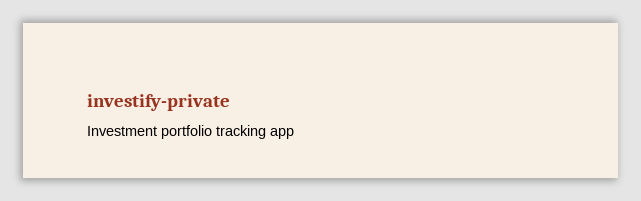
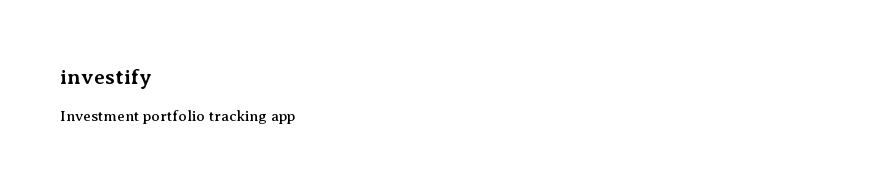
[87,94,230,111] investify-private -> [60,69,152,89] investify

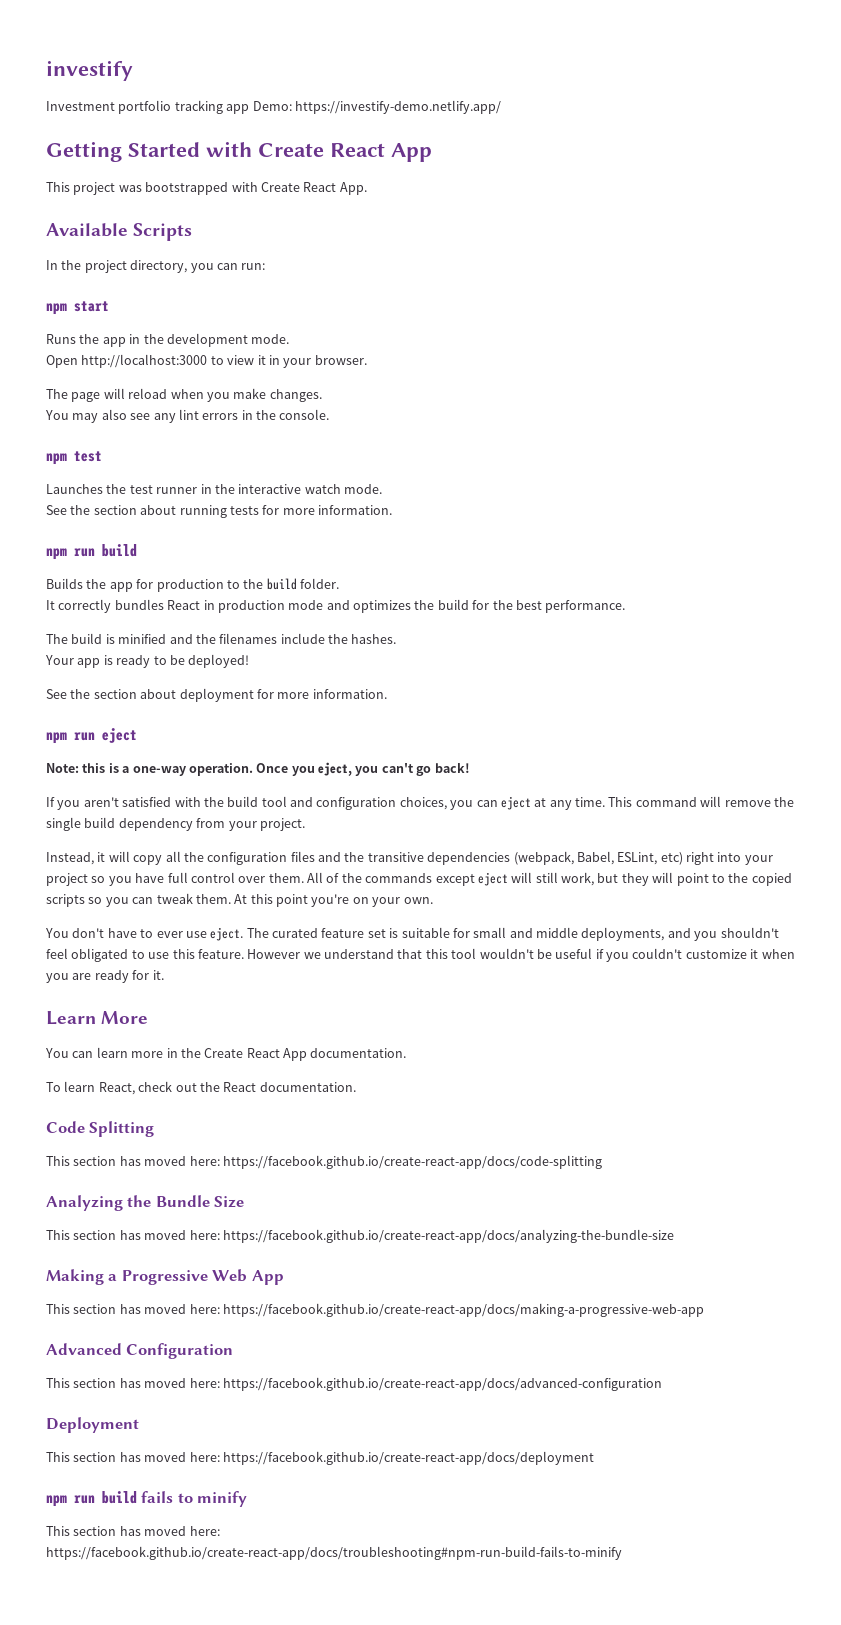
(296, 119) none -> [252,100,501,114] [46,141,432,162] [46,182,367,195] [46,223,193,241] [46,260,266,273] [46,301,109,315] [46,333,290,347] [46,354,367,368] [46,388,322,402] [45,409,330,423] [46,451,102,465] [46,484,382,494] [46,505,392,518] [46,544,137,560] [46,578,339,592] [46,599,626,613] [46,633,397,644] [45,654,250,668] [46,688,387,702] [46,728,137,744] [46,762,470,776] [46,796,794,810] [46,817,305,831] [46,851,773,865] [46,872,792,886] [46,893,433,907] [45,927,779,941] [46,948,795,962] [46,970,164,983] [46,1011,149,1025] [45,1047,407,1061] [46,1081,356,1095] [46,1121,155,1137] [46,1155,602,1169] [46,1195,245,1211] [46,1229,674,1243] [46,1269,284,1285] [46,1303,704,1317] [46,1343,234,1359] [46,1377,662,1391] [46,1417,139,1433] [46,1451,594,1465] [46,1491,248,1507] [46,1526,220,1536] [46,1546,622,1560] Demo: https://investify-demo.netlify.app/ // Getting Started with Create React App // This project was bootstrapped with Create React App. // Available Scripts // In the project directory, you can run: // npm start // Runs the app in the development mode. // Open http://localhost:3000 to view it in your browser. // The page will reload when you make changes. // You may also see any lint errors in the console. // npm test // Launches the test runner in the interactive watch mode. // See the section about running tests for more information. // npm run build // Builds the app for production to the build folder. // It correctly bundles React in production mode and optimizes the build for the best performance. // The build is minified and the filenames include the hashes. // Your app is ready to be deployed! // See the section about deployment for more information. // npm run eject // Note: this is a one-way operation. Once you eject, you can't go back! // If you aren't satisfied with the build tool and configuration choices, you can eject at any time. This command will remove the single build dependency from your project. // Instead, it will copy all the configuration files and the transitive dependencies (webpack, Babel, ESLint, etc) right into your project so you have full control over them. All of the commands except eject will still work, but they will point to the copied scripts so you can tweak them. At this point you're on your own. // You don't have to ever use eject. The curated feature set is suitable for small and middle deployments, and you shouldn't feel obligated to use this feature. However we understand that this tool wouldn't be useful if you couldn't customize it when you are ready for it. // Learn More // You can learn more in the Create React App documentation. // To learn React, check out the React documentation. // Code Splitting // This section has moved here: https://facebook.github.io/create-react-app/docs/code-splitting // Analyzing the Bundle Size // This section has moved here: https://facebook.github.io/create-react-app/docs/analyzing-the-bundle-size // Making a Progressive Web App // This section has moved here: https://facebook.github.io/create-react-app/docs/making-a-progressive-web-app // Advanced Configuration // This section has moved here: https://facebook.github.io/create-react-app/docs/advanced-configuration // Deployment // This section has moved here: https://facebook.github.io/create-react-app/docs/deployment // npm run build fails to minify // This section has moved here: https://facebook.github.io/create-react-app/docs/troubleshooting#npm-run-build-fails-to-minify

